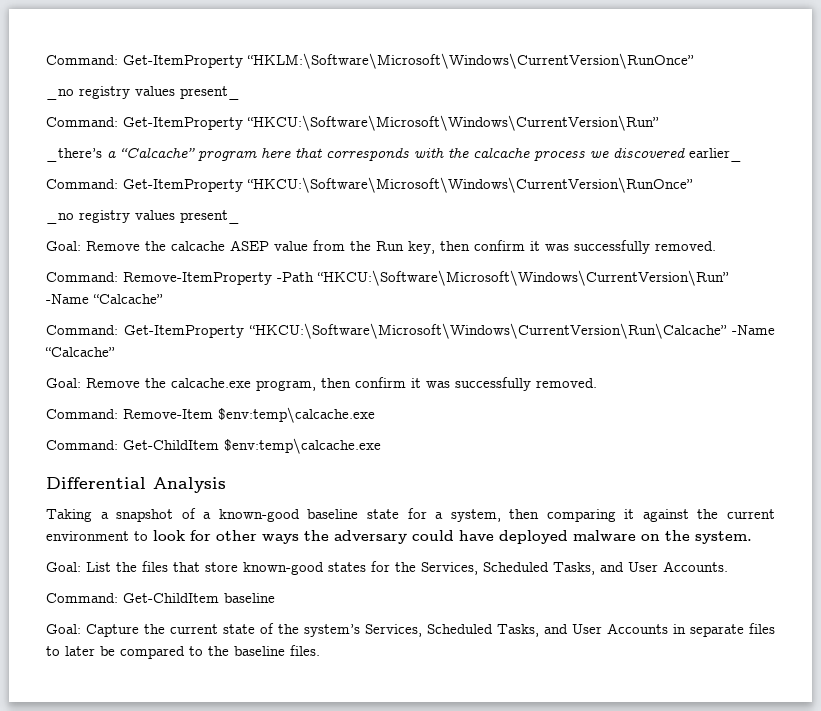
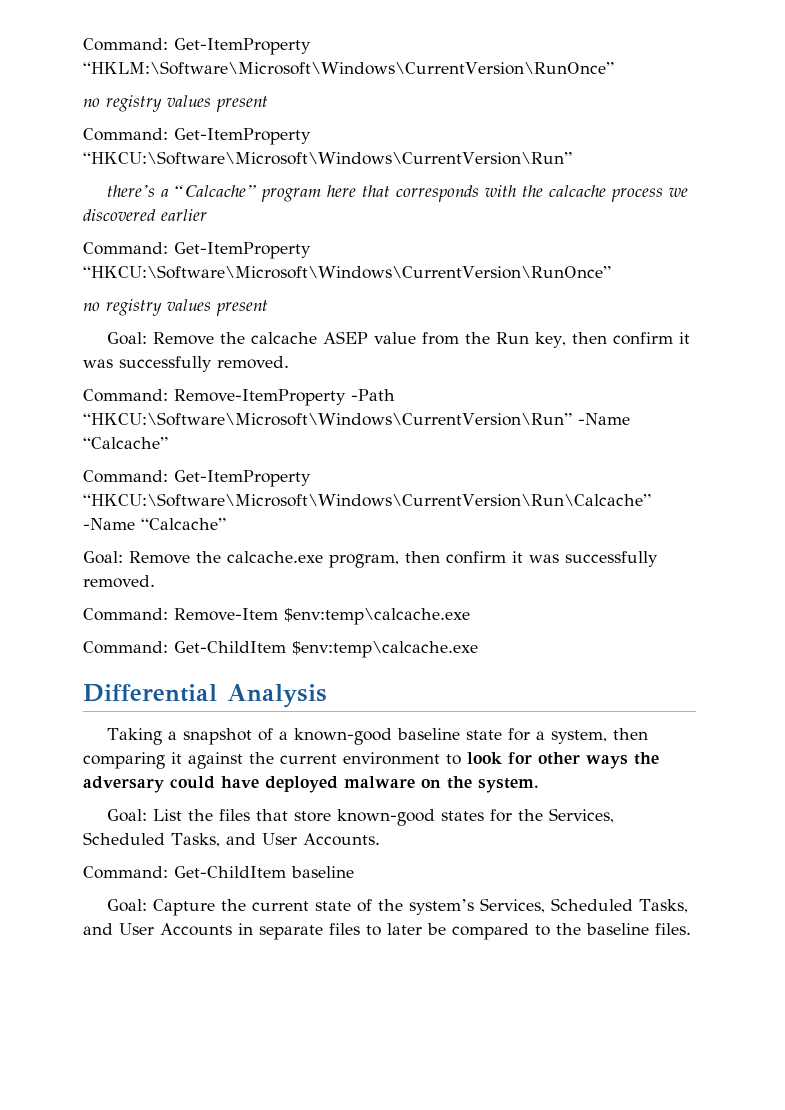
[46,86,240,100] _no registry values present_ -> [83,95,268,112] no registry values present
[46,148,102,162] _there’s -> [107,185,156,197] there’s
[689,148,742,162] earlier_ -> [161,209,207,221] earlier
[46,210,240,224] _no registry values present_ -> [83,299,268,316] no registry values present

